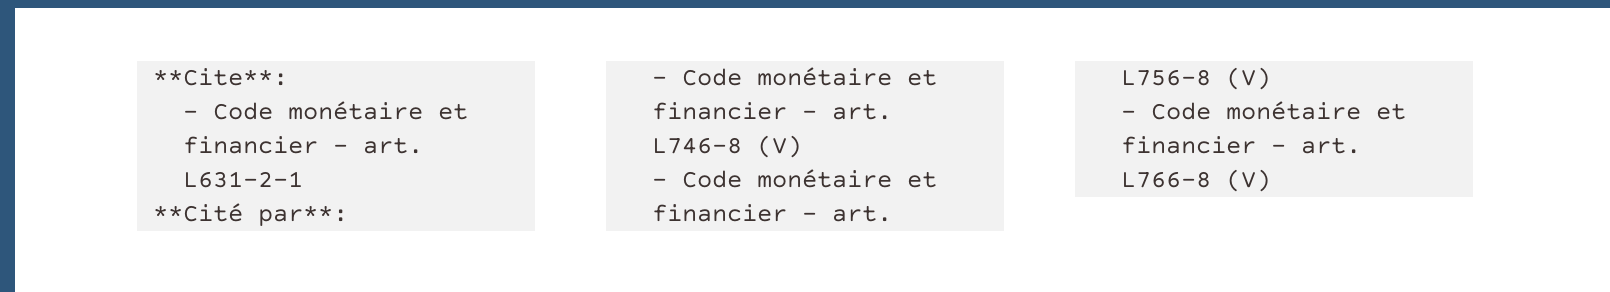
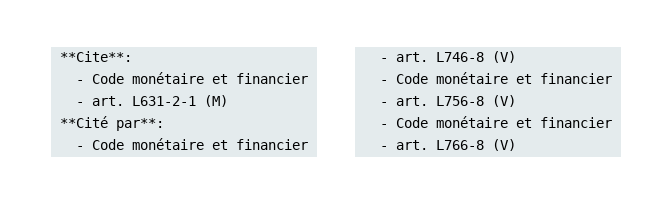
(303, 179) none -> [203,95,228,107] (M)

